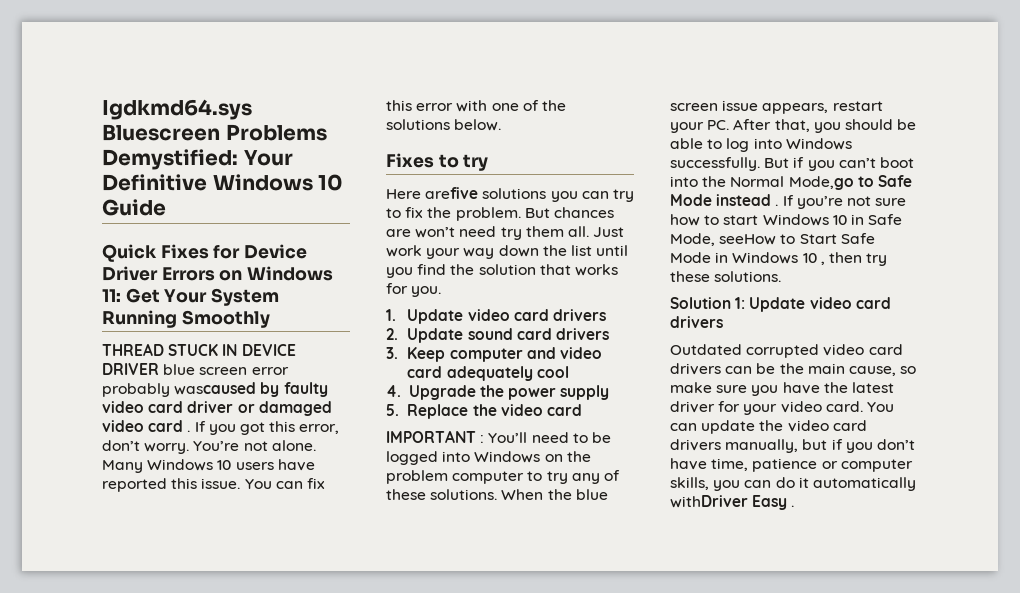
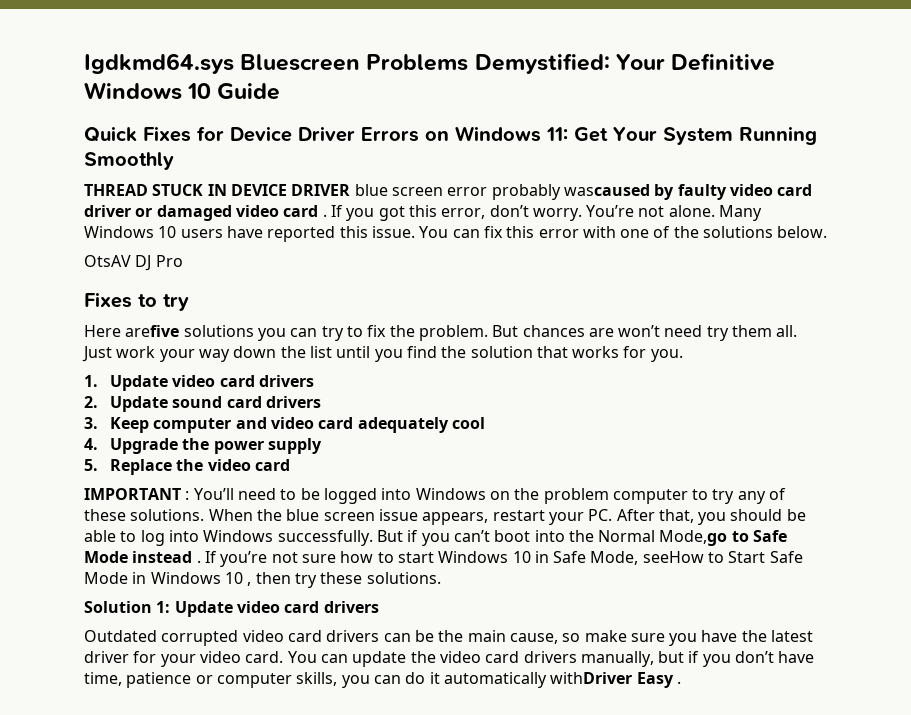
(502, 125) none -> [84,255,183,271] // OtsAV DJ Pro

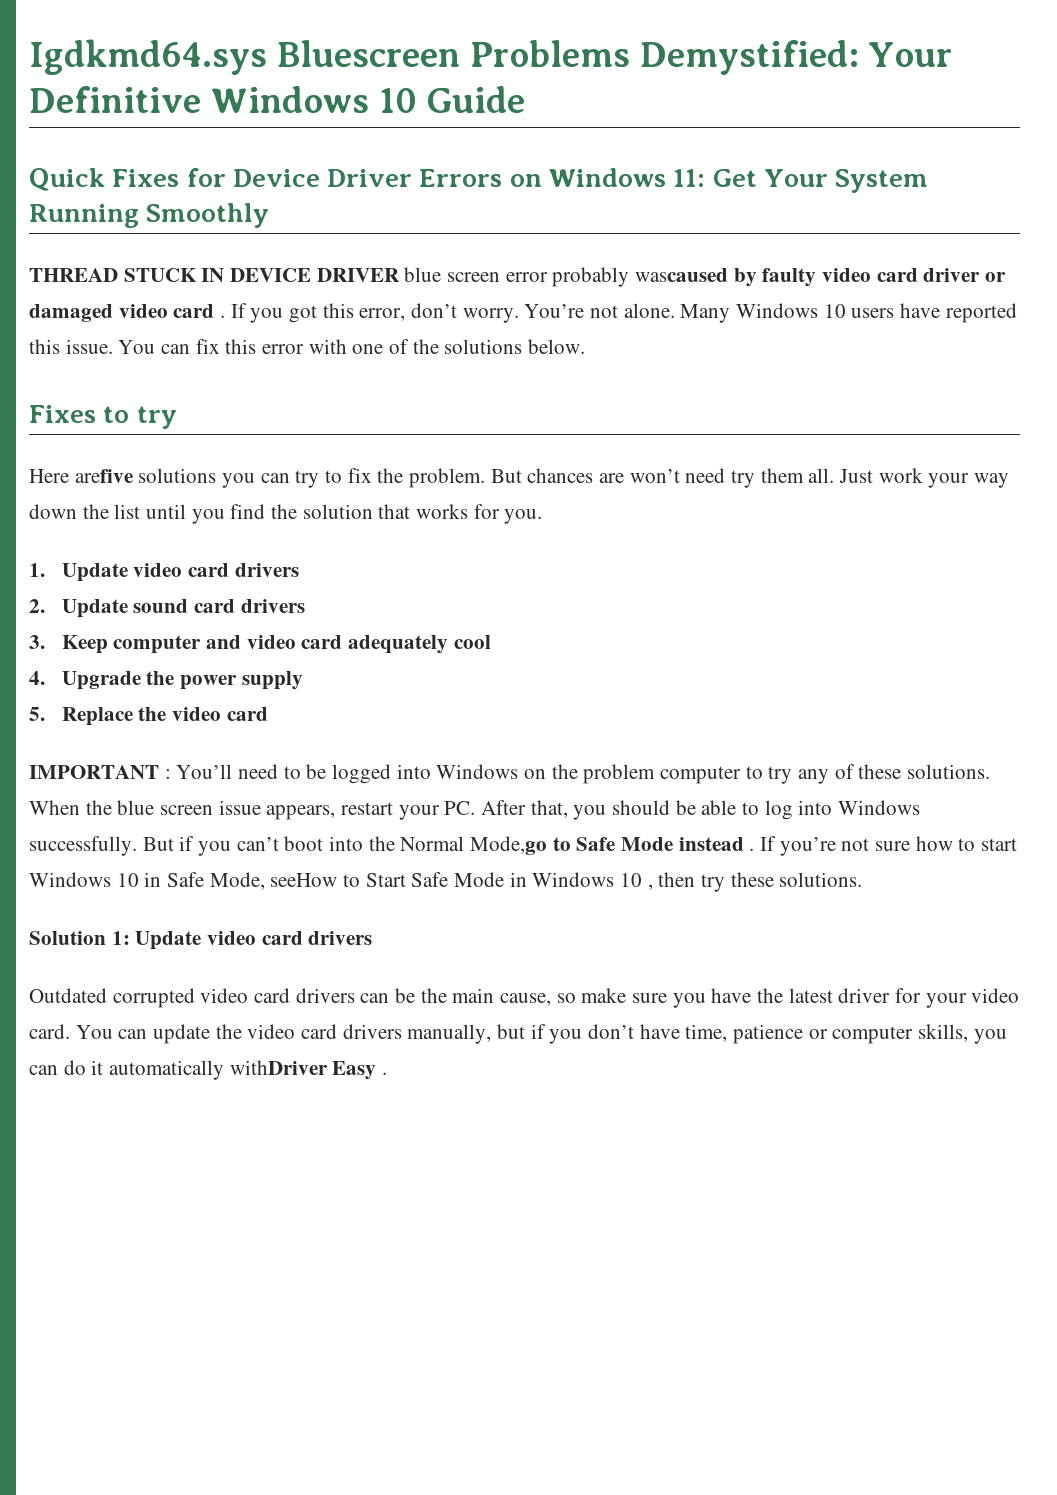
[84,255,183,271] // OtsAV DJ Pro -> (586, 346) none

